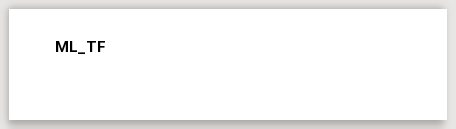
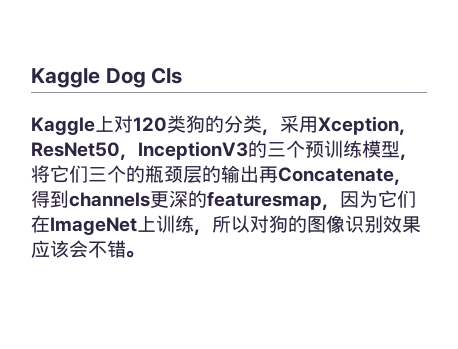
[55,41,106,54] ML_TF -> [31,67,183,88] [31,115,417,135] [31,140,418,160] [31,165,412,185] [31,190,416,210] [31,215,421,235] [31,240,144,258] Kaggle Dog Cls // Kaggle上对120类狗的分类，采用Xception，ResNet50，InceptionV3的三个预训练模型，将它们三个的瓶颈层的输出再Concatenate，得到channels更深的featuresmap，因为它们在ImageNet上训练，所以对狗的图像识别效果应该会不错。

